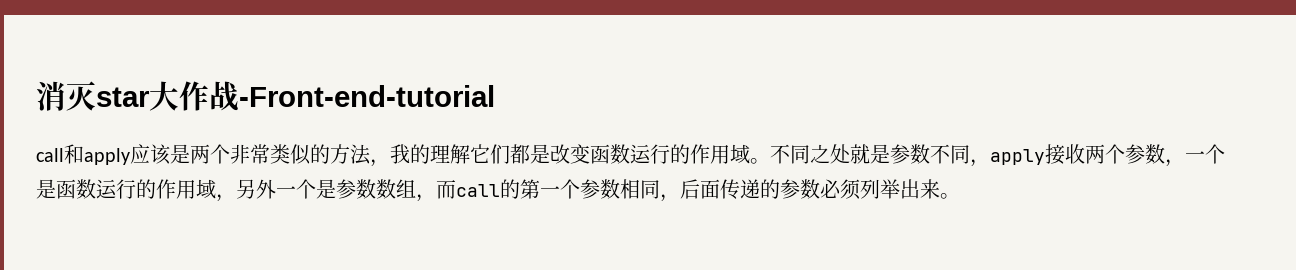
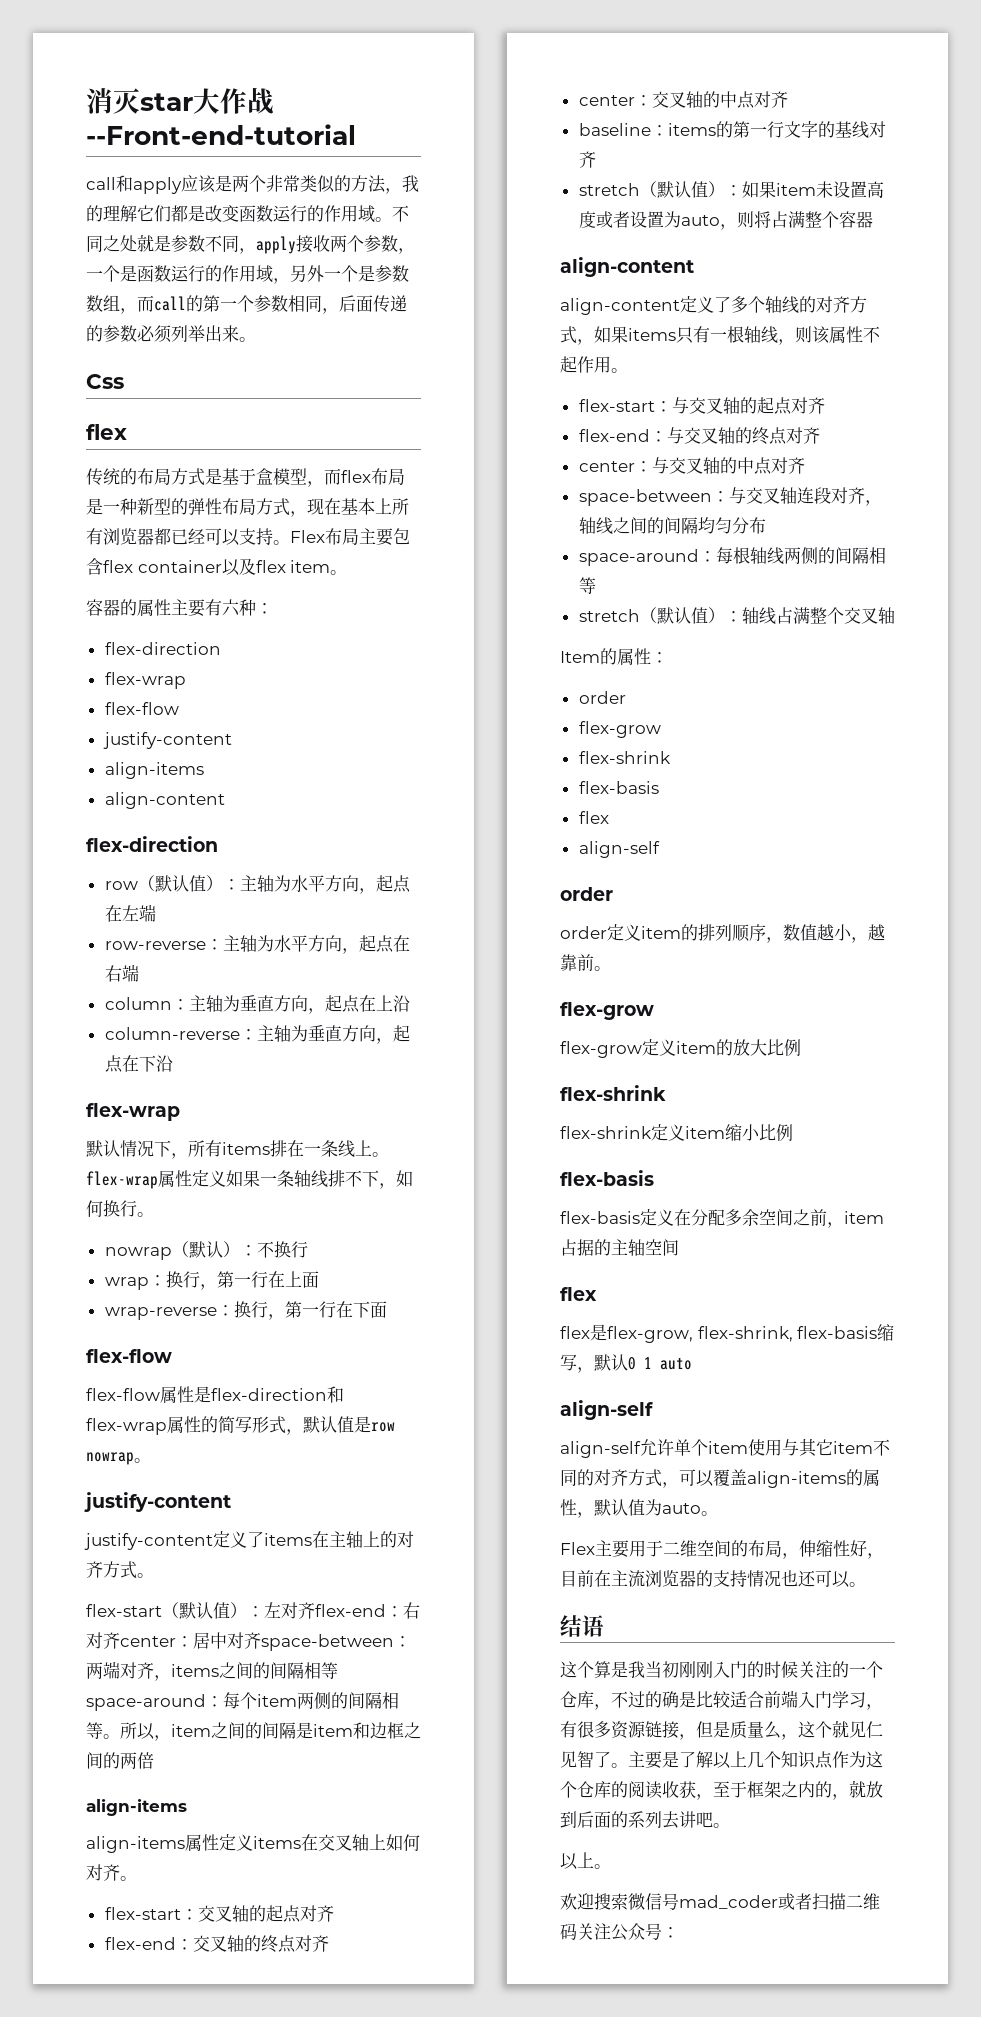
[239,85,495,107] -Front-end-tutorial -> [86,124,356,145] --Front-end-tutorial
(960, 196) none -> [86,374,124,389] [86,424,127,440] [86,468,405,487] [86,498,409,517] [86,528,410,546] [86,558,348,576] [86,599,273,617] [104,642,221,655] [104,672,186,689] [104,702,179,715] [102,732,232,749] [104,762,204,779] [104,792,225,809] [86,836,218,852] [104,875,411,894] [104,904,156,922] [104,935,410,954] [104,964,139,982] [104,995,410,1014] [104,1025,410,1044] [104,1055,173,1073] [86,1103,180,1121] [86,1140,389,1159] [86,1170,413,1189] [86,1200,154,1217] [104,1241,308,1260] [104,1271,319,1290] [104,1301,387,1320] [86,1349,172,1363] [86,1386,344,1403] [86,1416,395,1435] [86,1452,151,1465] [84,1492,231,1512] [84,1531,414,1550] [86,1561,154,1579] [86,1602,420,1619] [86,1632,411,1651] [86,1661,338,1681] [86,1692,399,1711] [86,1722,421,1741] [86,1752,154,1769] [86,1799,187,1816] [86,1834,420,1853] [86,1864,137,1881] [104,1905,334,1923] [104,1935,329,1953] [578,91,788,109] [578,121,886,139] [578,151,596,168] [578,181,884,198] [578,211,873,230] [560,257,694,277] [560,296,867,315] [560,326,880,345] [560,356,628,373] [578,397,825,415] [578,427,820,445] [578,457,805,475] [578,487,882,506] [578,517,766,535] [578,547,886,566] [578,577,596,594] [578,607,895,625] [560,648,668,665] [578,691,626,704] [578,721,661,738] [578,751,671,764] [578,781,659,794] [578,811,609,824] [578,841,660,858] [560,887,613,901] [560,924,885,943] [560,954,611,971] [560,1002,654,1020] [560,1039,801,1058] [560,1085,666,1101] [560,1124,793,1141] [560,1170,654,1186] [560,1209,884,1228] [560,1239,679,1256] [560,1287,597,1301] [560,1324,895,1343] [560,1354,692,1373] [560,1400,653,1420] [560,1438,890,1458] [560,1469,880,1488] [560,1499,718,1518] [560,1540,884,1559] [560,1570,866,1588] [560,1615,604,1637] [560,1661,883,1678] [560,1690,883,1710] [560,1720,883,1740] [560,1751,883,1769] [560,1780,883,1800] [560,1811,730,1829] [560,1852,611,1870] [560,1893,880,1910] [560,1923,679,1941] // Css // flex // 传统的布局方式是基于盒模型，而flex布局是一种新型的弹性布局方式，现在基本上所有浏览器都已经可以支持。Flex布局主要包含flex container以及flex item。 // 容器的属性主要有六种： // flex-direction // flex-wrap // flex-flow // justify-content // align-items // align-content // flex-direction // row（默认值）：主轴为水平方向，起点在左端 // row-reverse：主轴为水平方向，起点在右端 // column：主轴为垂直方向，起点在上沿 // column-reverse：主轴为垂直方向，起点在下沿 // flex-wrap // 默认情况下，所有items排在一条线上。flex-wrap属性定义如果一条轴线排不下，如何换行。 // nowrap（默认）：不换行 // wrap：换行，第一行在上面 // wrap-reverse：换行，第一行在下面 // flex-flow // flex-flow属性是flex-direction和flex-wrap属性的简写形式，默认值是row nowrap。 // justify-content // justify-content定义了items在主轴上的对齐方式。 // flex-start（默认值）：左对齐flex-end：右对齐center：居中对齐space-between：两端对齐，items之间的间隔相等space-around：每个item两侧的间隔相等。所以，item之间的间隔是item和边框之间的两倍 // align-items // align-items属性定义items在交叉轴上如何对齐。 // flex-start：交叉轴的起点对齐 // flex-end：交叉轴的终点对齐 // center：交叉轴的中点对齐 // baseline：items的第一行文字的基线对齐 // stretch（默认值）：如果item未设置高度或者设置为auto，则将占满整个容器 // align-content // align-content定义了多个轴线的对齐方式，如果items只有一根轴线，则该属性不起作用。 // flex-start：与交叉轴的起点对齐 // flex-end：与交叉轴的终点对齐 // center：与交叉轴的中点对齐 // space-between：与交叉轴连段对齐，轴线之间的间隔均匀分布 // space-around：每根轴线两侧的间隔相等 // stretch（默认值）：轴线占满整个交叉轴 // Item的属性： // order // flex-grow // flex-shrink // flex-basis // flex // align-self // order // order定义item的排列顺序，数值越小，越靠前。 // flex-grow // flex-grow定义item的放大比例 // flex-shrink // flex-shrink定义item缩小比例 // flex-basis // flex-basis定义在分配多余空间之前，item占据的主轴空间 // flex // flex是flex-grow, flex-shrink, flex-basis缩写，默认0 1 auto // align-self // align-self允许单个item使用与其它item不同的对齐方式，可以覆盖align-items的属性，默认值为auto。 // Flex主要用于二维空间的布局，伸缩性好，目前在主流浏览器的支持情况也还可以。 // 结语 // 这个算是我当初刚刚入门的时候关注的一个仓库，不过的确是比较适合前端入门学习，有很多资源链接，但是质量么，这个就见仁见智了。主要是了解以上几个知识点作为这个仓库的阅读收获，至于框架之内的，就放到后面的系列去讲吧。 // 以上。 // 欢迎搜索微信号mad_coder或者扫描二维码关注公众号：

